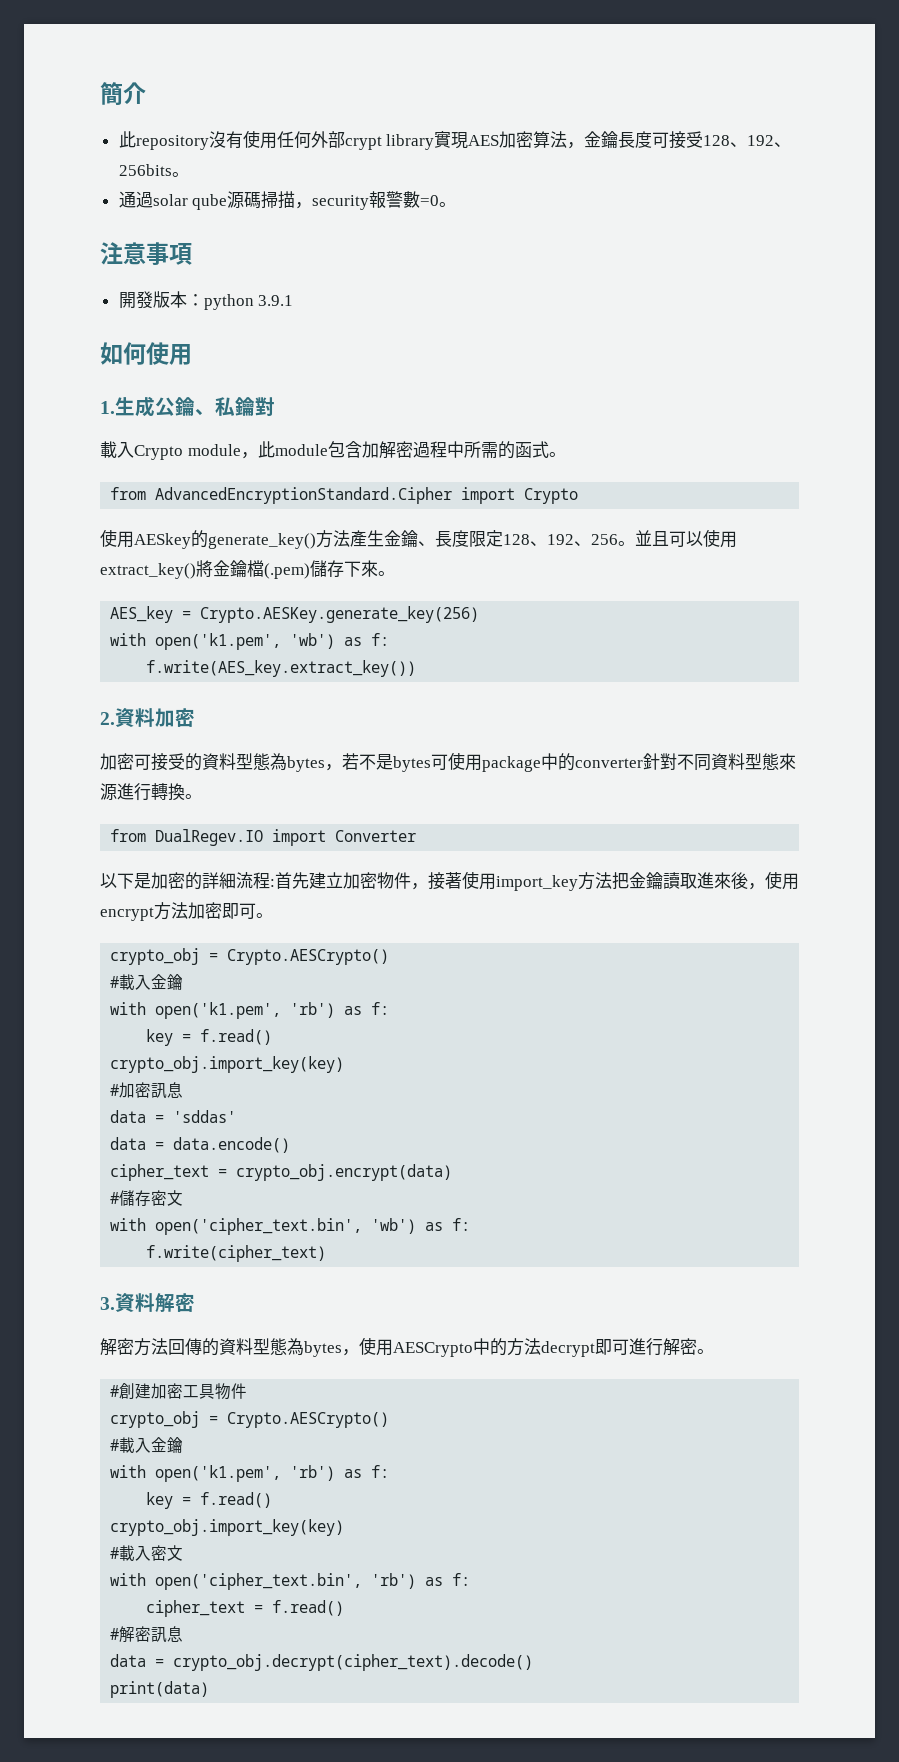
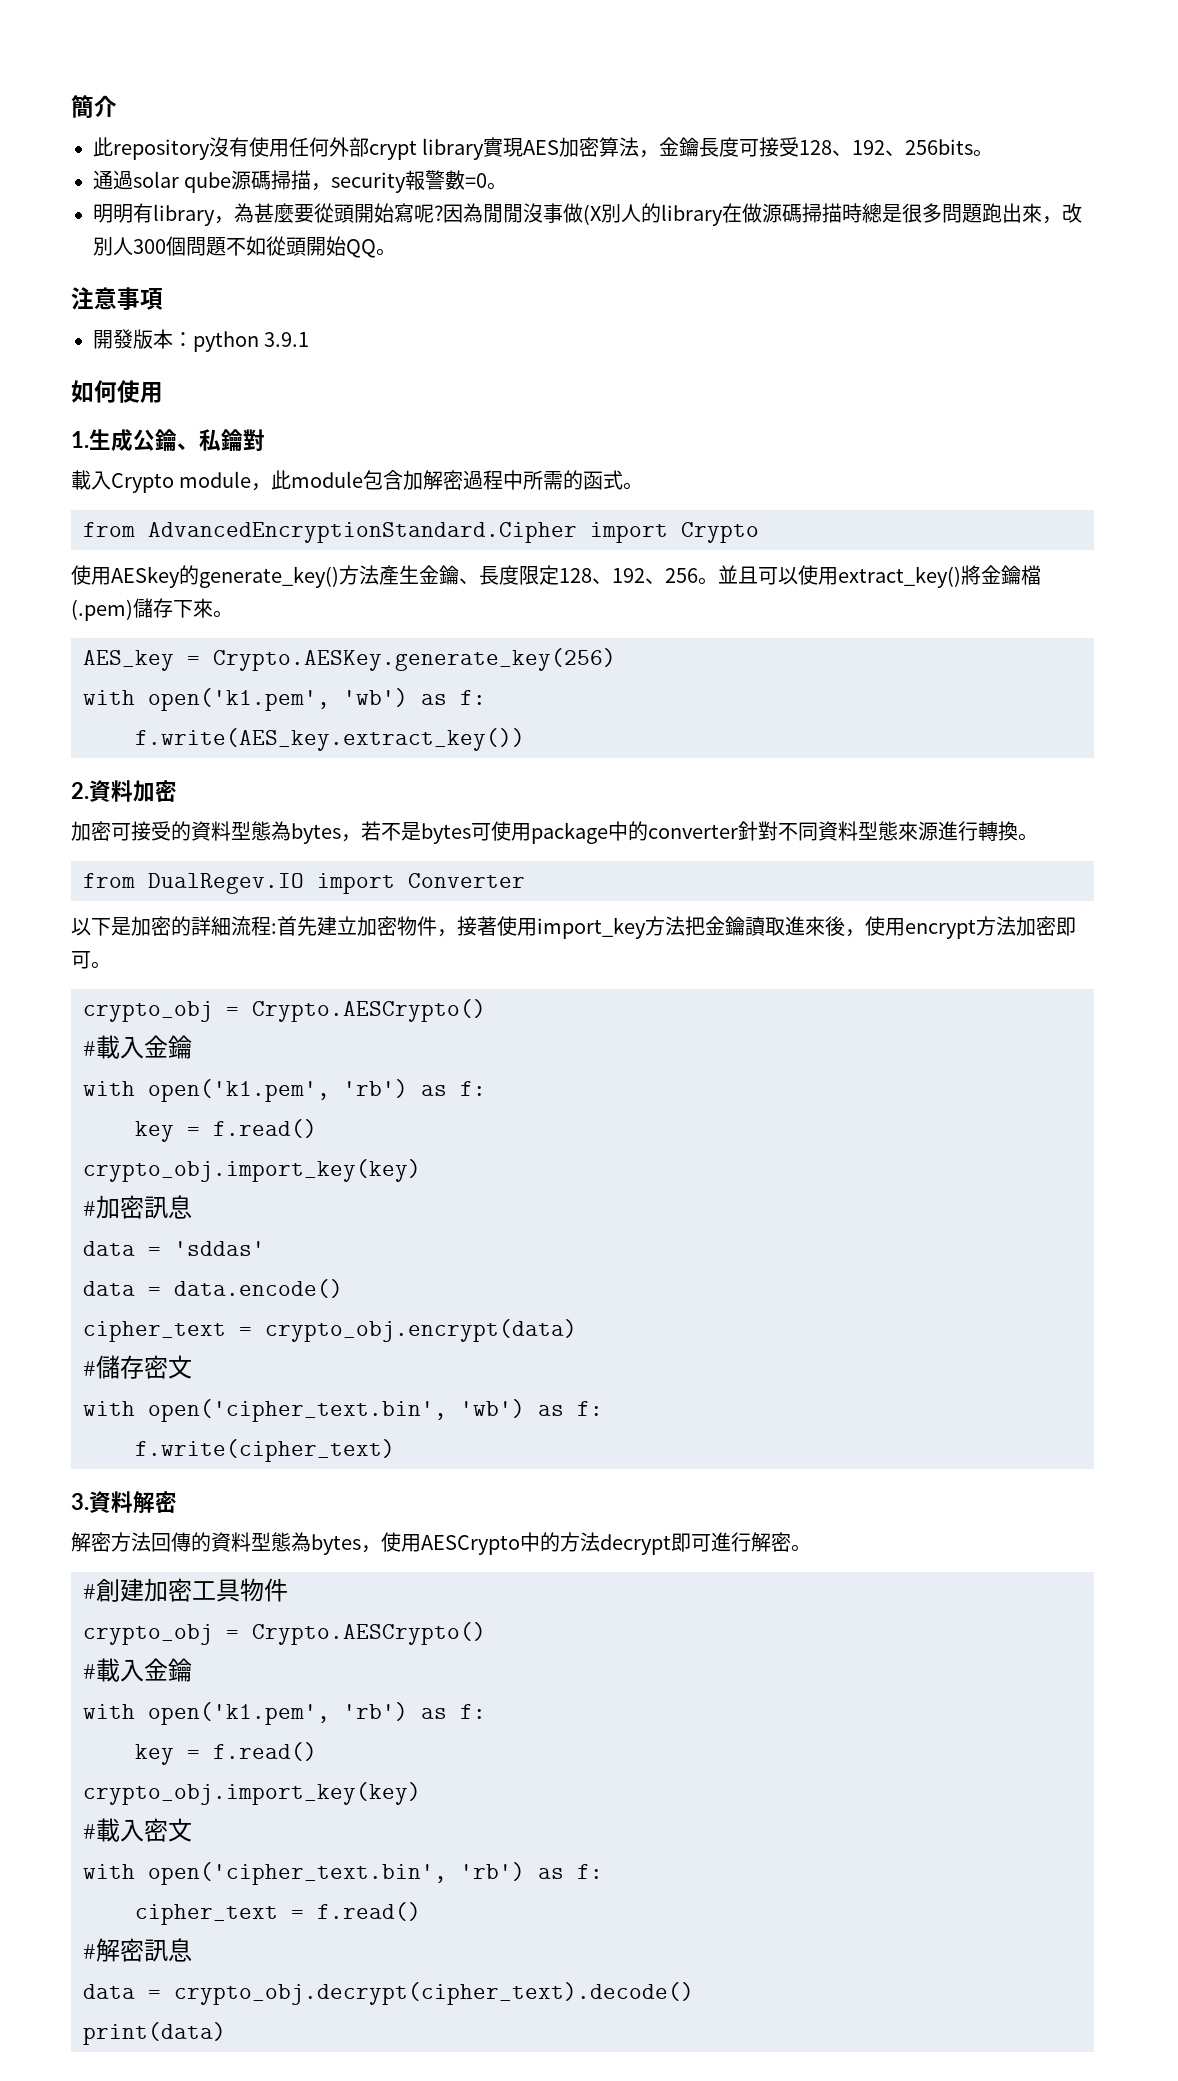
(457, 204) none -> [93,203,1082,226] [93,236,396,258] // 明明有library，為甚麼要從頭開始寫呢?因為閒閒沒事做(X別人的library在做源碼掃描時總是很多問題跑出來，改別人300個問題不如從頭開始QQ。

